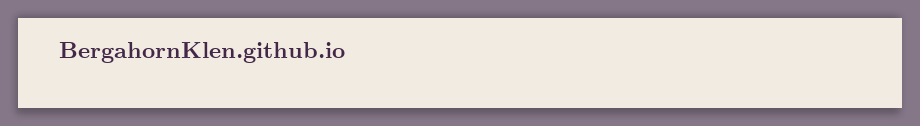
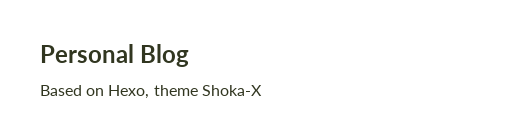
[59,42,345,63] BergahornKlen.github.io -> [40,44,190,67] [40,85,262,99] Personal Blog // Based on Hexo, theme Shoka-X

